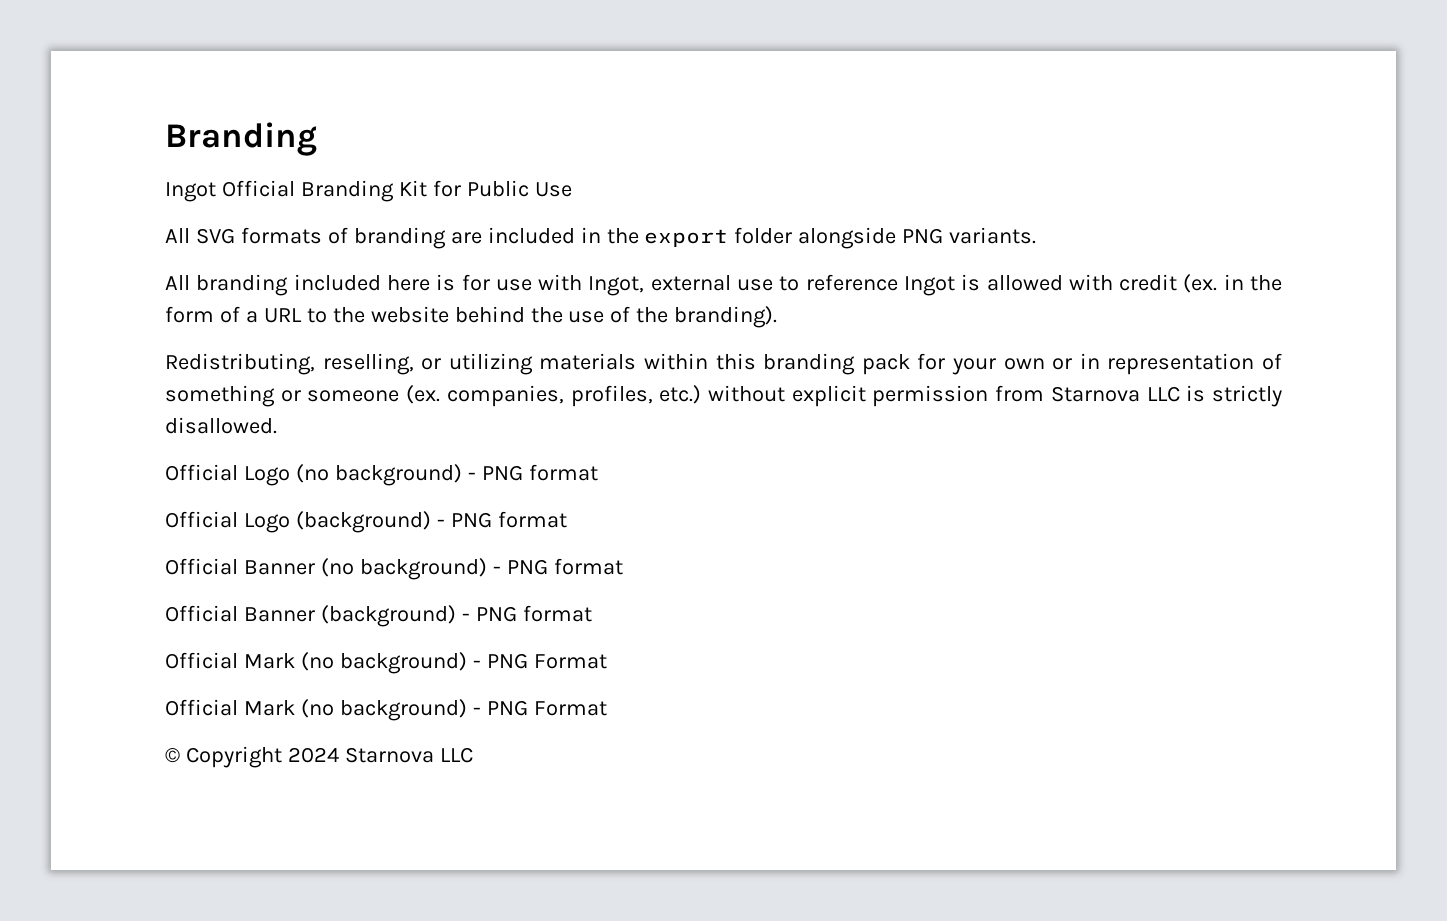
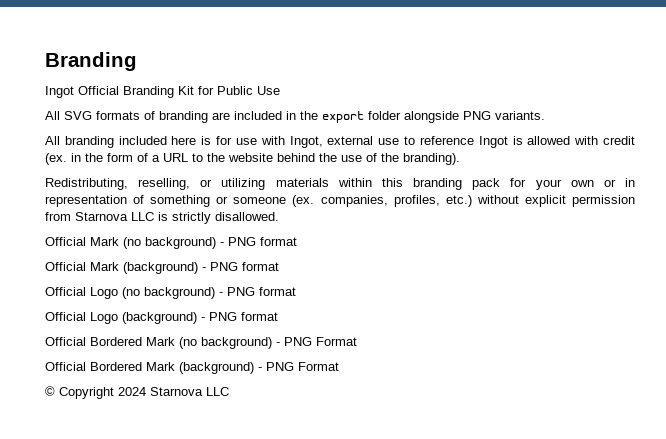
(277, 425) none -> [45,237,297,249] [45,262,279,274] // Official Mark (no background) - PNG format // Official Mark (background) - PNG format
[243,558,623,580] [165,605,592,627] [165,652,238,669] Banner (no background) - PNG format // Official Banner (background) - PNG format // Official -> [90,337,142,346] Bordered
[243,699,467,721] Mark (no background) -> [90,362,254,374] Bordered Mark (background)

